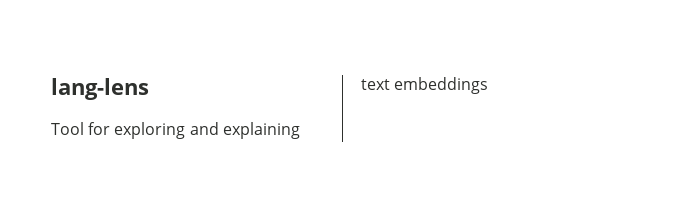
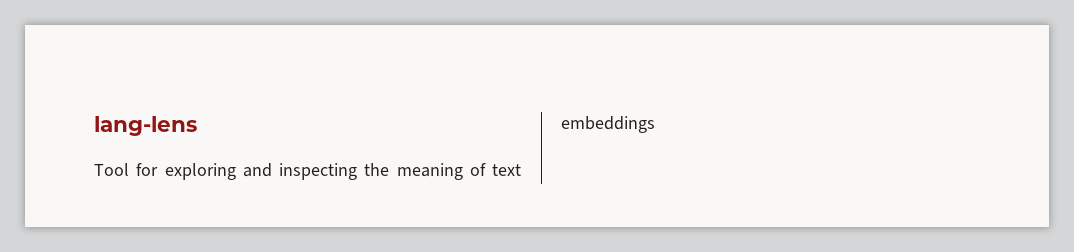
[222,122,300,139] explaining -> [279,163,486,180] inspecting the meaning of

